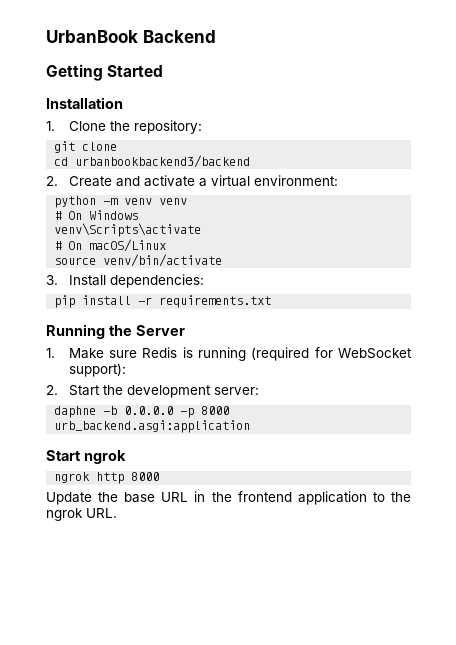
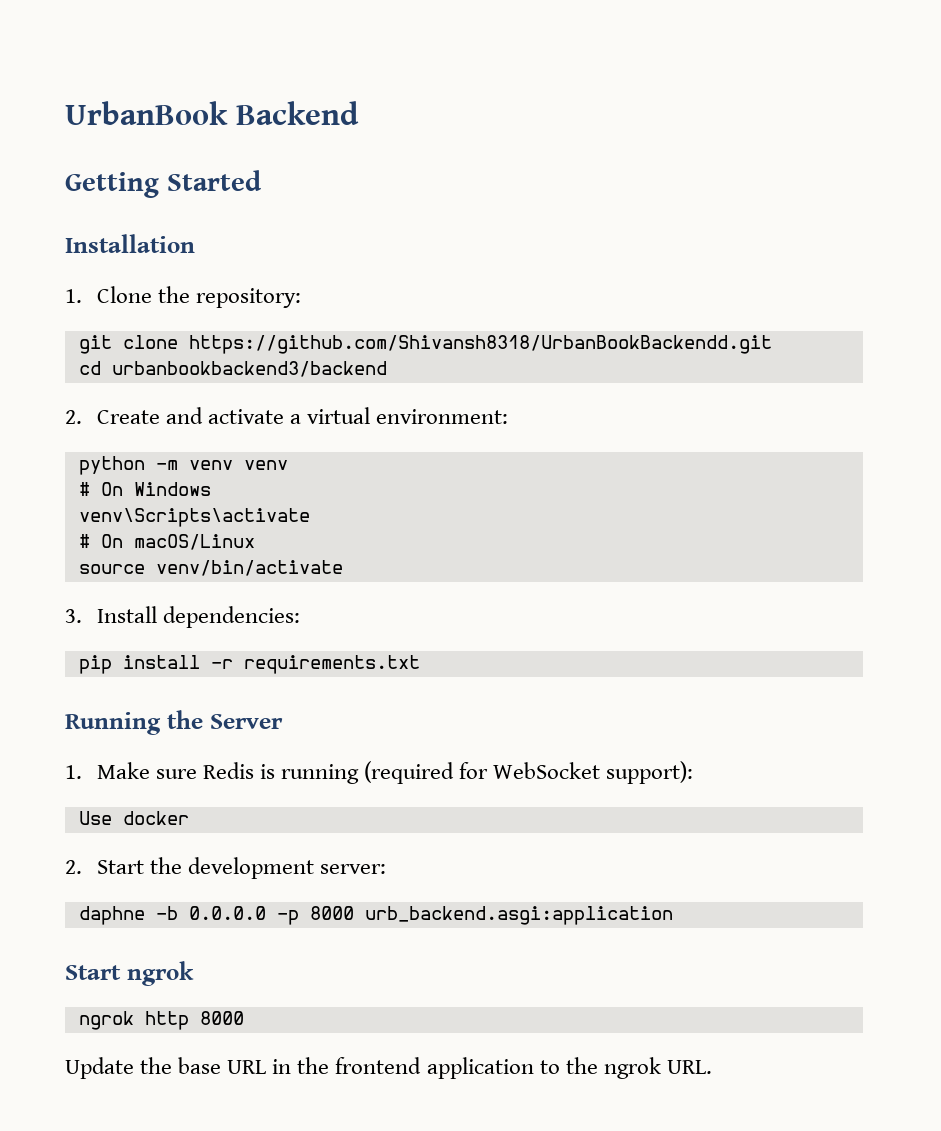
(118, 146) none -> [188,335,772,354] https://github.com/Shivansh8318/UrbanBookBackendd.git
(126, 370) none -> [78,811,189,825] // Use docker

